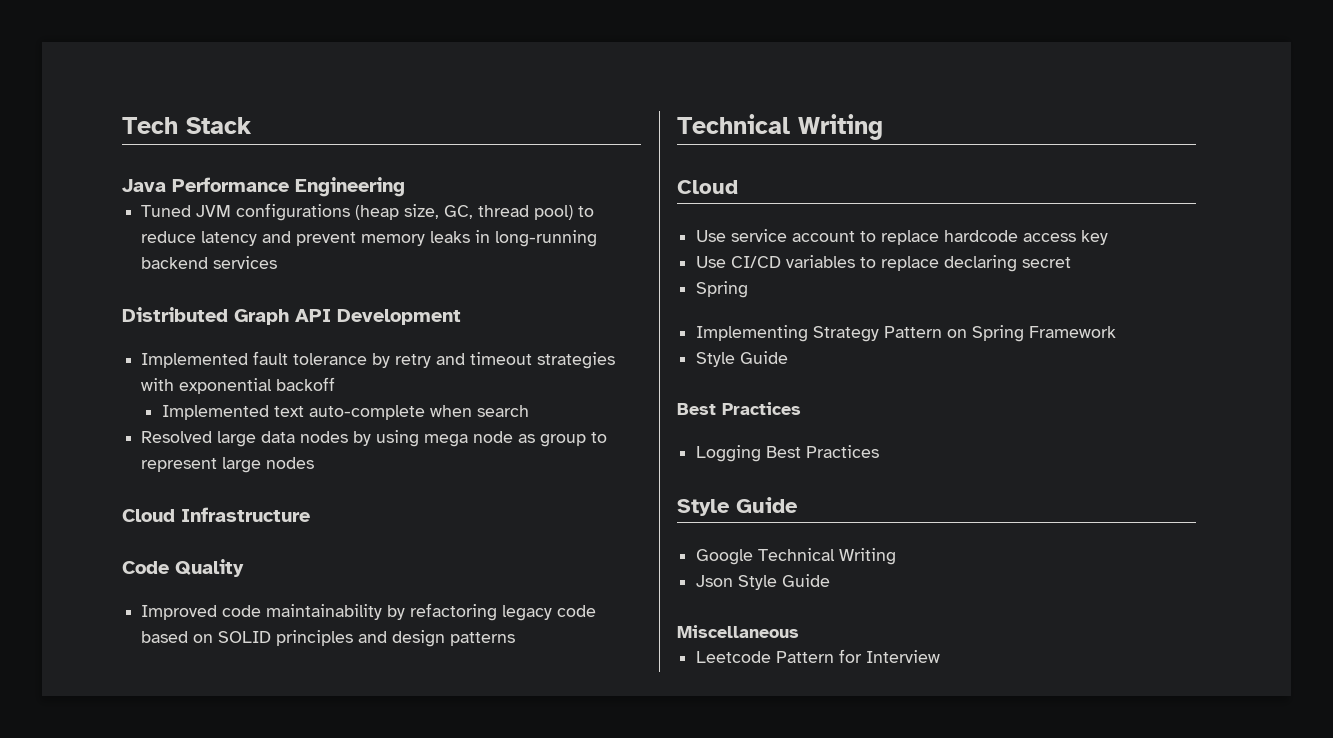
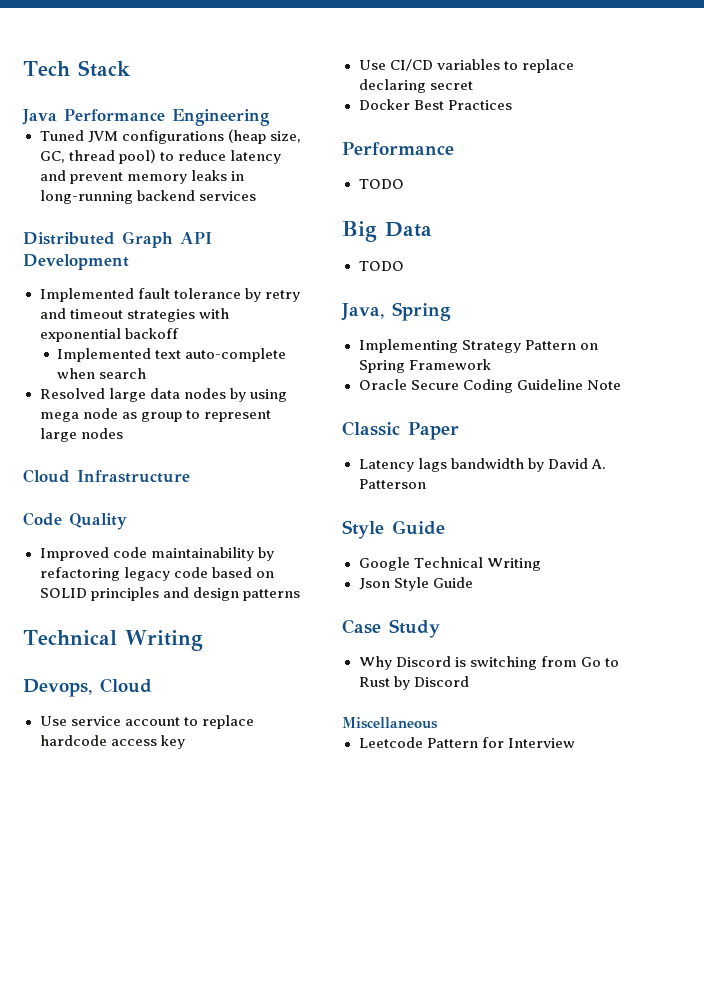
(883, 127) none -> [23,679,92,697] Devops,
(1072, 262) none -> [358,99,512,110] [342,142,454,155] [358,179,404,189] [342,221,432,242] [358,261,404,271] [341,303,384,321] Docker Best Practices // Performance // TODO // Big Data // TODO // Java,
[696,351,789,367] [677,402,801,415] [696,445,880,462] Style Guide // Best Practices // Logging Best Practices -> [358,379,621,393] [342,421,459,440] [358,458,606,472] [358,479,426,489] Oracle Secure Coding Guideline Note // Classic Paper // Latency lags bandwidth by David A. Patterson
(831, 580) none -> [342,619,440,638] [358,656,619,670] [358,676,469,690] // Case Study // Why Discord is switching from Go to Rust by Discord

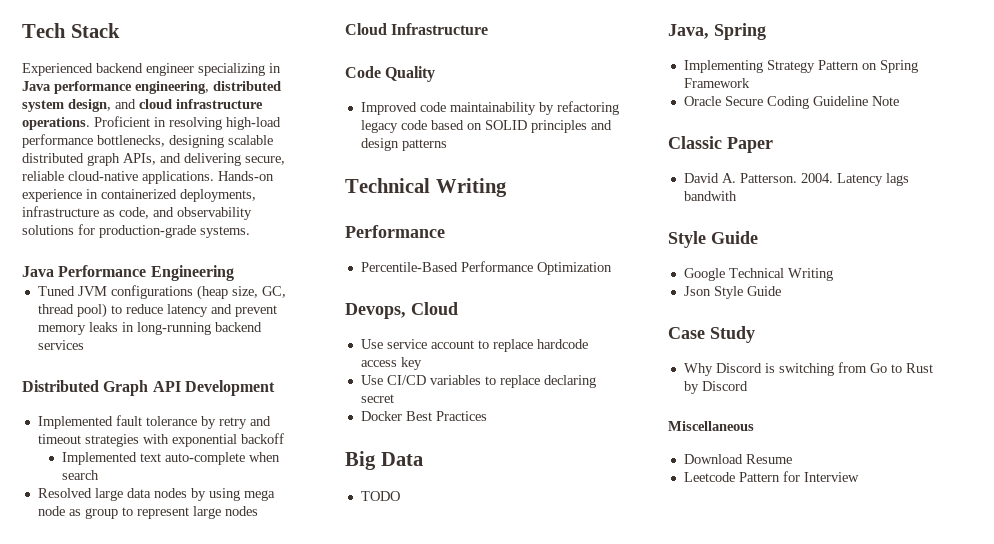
(131, 68) none -> [22,63,281,76] [22,81,281,94] [22,99,263,112] [22,116,281,130] [22,134,273,148] [22,153,285,166] [22,171,274,184] [22,189,256,202] [22,206,252,220] [22,224,250,238] // Experienced backend engineer specializing in Java performance engineering, distributed system design, and cloud infrastructure operations. Proficient in resolving high-load performance bottlenecks, designing scalable distributed graph APIs, and delivering secure, reliable cloud-native applications. Hands-on experience in containerized deployments, infrastructure as code, and observability solutions for production-grade systems.
(203, 640) none -> [345,225,445,238] [360,261,612,275] // Performance // Percentile-Based Performance Optimization
[342,142,454,155] [358,179,404,189] // Performance // TODO -> (487, 416) none
[358,458,606,472] [358,479,426,489] Latency lags bandwidth by David A. Patterson -> [683,173,909,186] [683,191,737,201] David A. Patterson. 2004. Latency lags bandwith
(438, 723) none -> [683,454,792,464] // Download Resume

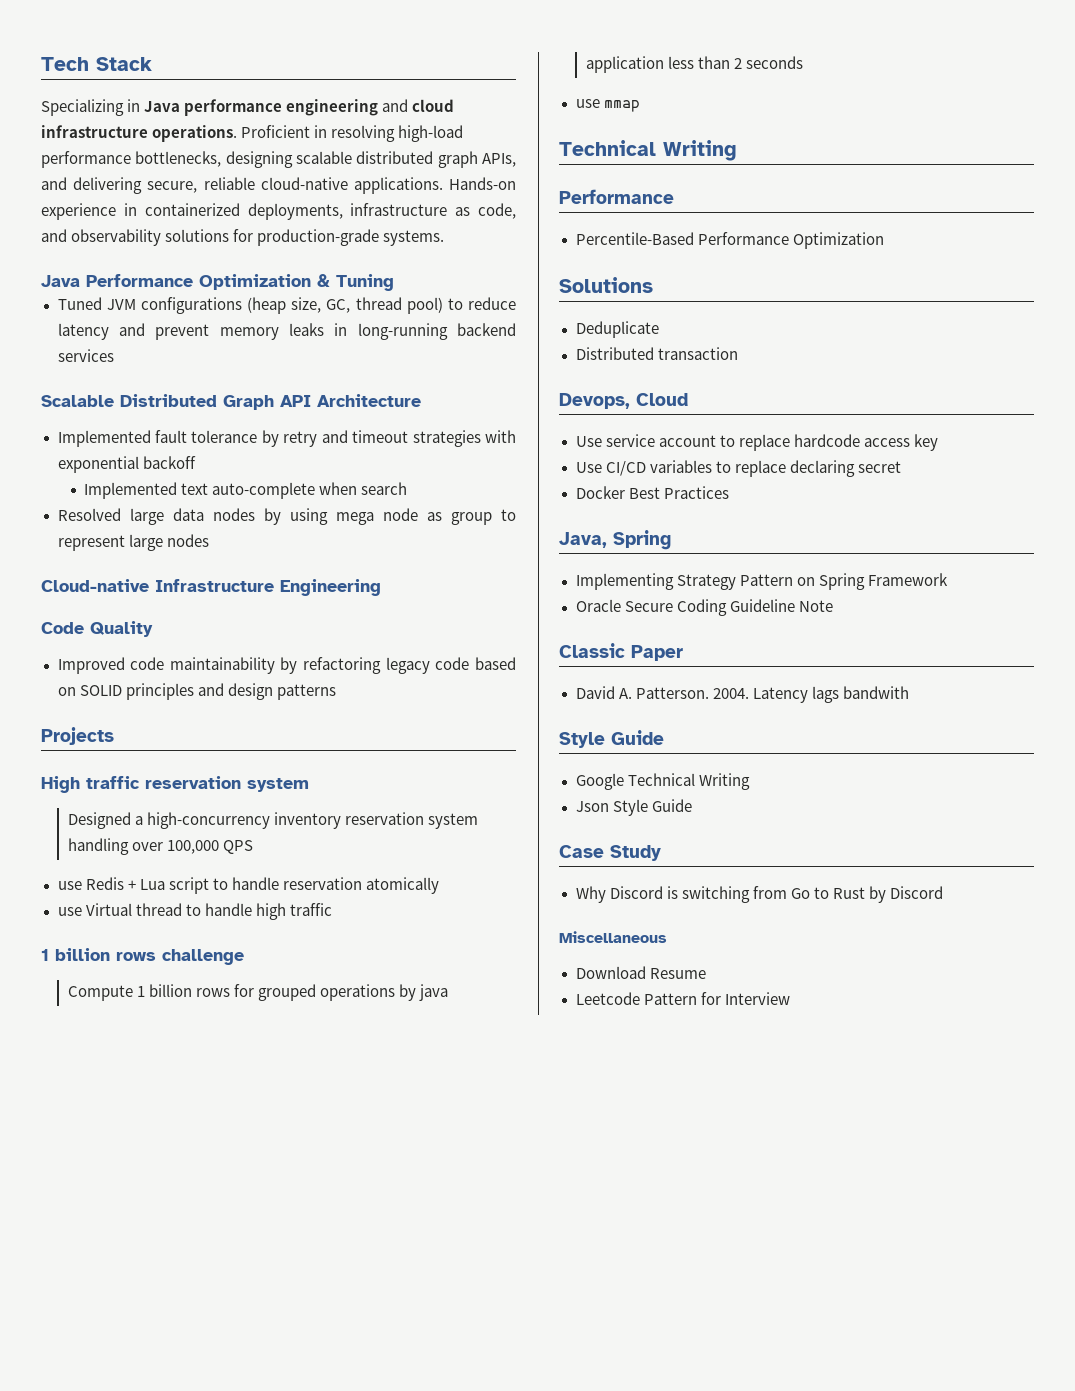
[22,63,281,76] [22,81,281,94] [22,99,111,112] Experienced backend engineer specializing in Java performance engineering, distributed system design, -> [41,99,379,116] Specializing in Java performance engineering
[150,265,234,281] Engineering -> [199,274,394,291] Optimization & Tuning
(84, 345) none -> [41,395,114,407] Scalable
[184,380,275,396] Development -> [317,394,421,407] Architecture
[345,23,387,35] Cloud -> [41,579,149,592] Cloud-native
(489, 29) none -> [280,579,381,596] Engineering
(447, 145) none -> [41,727,114,745] [41,776,309,793] [67,812,478,829] [67,838,253,855] [57,877,439,894] [57,903,332,920] [41,948,244,965] [67,984,448,1001] [585,56,803,73] [575,99,640,112] // Projects // High traffic reservation system // Designed a high-concurrency inventory reservation system handling over 100,000 QPS // use Redis + Lua script to handle reservation atomically // use Virtual thread to handle high traffic // 1 billion rows challenge // Compute 1 billion rows for grouped operations by java application less than 2 seconds // use mmap
(612, 268) none -> [559,277,653,293] [575,321,659,338] [575,347,738,360] // Solutions // Deduplicate // Distributed transaction
[345,451,423,470] [360,491,400,501] // Big Data // TODO -> (729, 492) none

